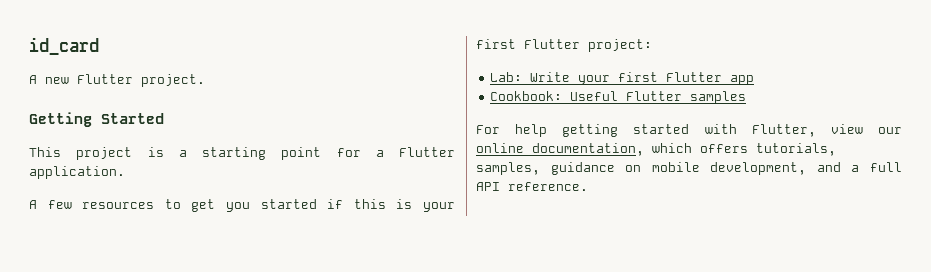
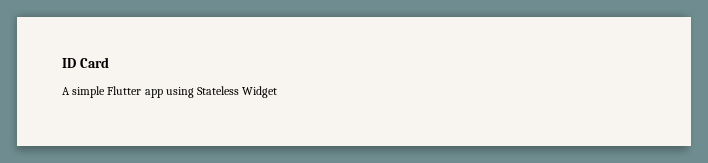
[29,37,99,55] [29,74,205,87] [29,112,164,127] [29,147,455,160] [29,166,125,179] [29,199,456,212] [476,39,652,52] [490,72,755,85] [490,91,747,104] [476,124,902,137] [476,143,836,156] [476,162,902,175] [476,182,588,191] id_card // A new Flutter project. // Getting Started // This project is a starting point for a Flutter application. // A few resources to get you started if this is your first Flutter project: // Lab: Write your first Flutter app // Cookbook: Useful Flutter samples // For help getting started with Flutter, view our online documentation, which offers tutorials, samples, guidance on mobile development, and a full API reference. -> [62,57,109,68] [62,86,278,98] ID Card // A simple Flutter app using Stateless Widget

